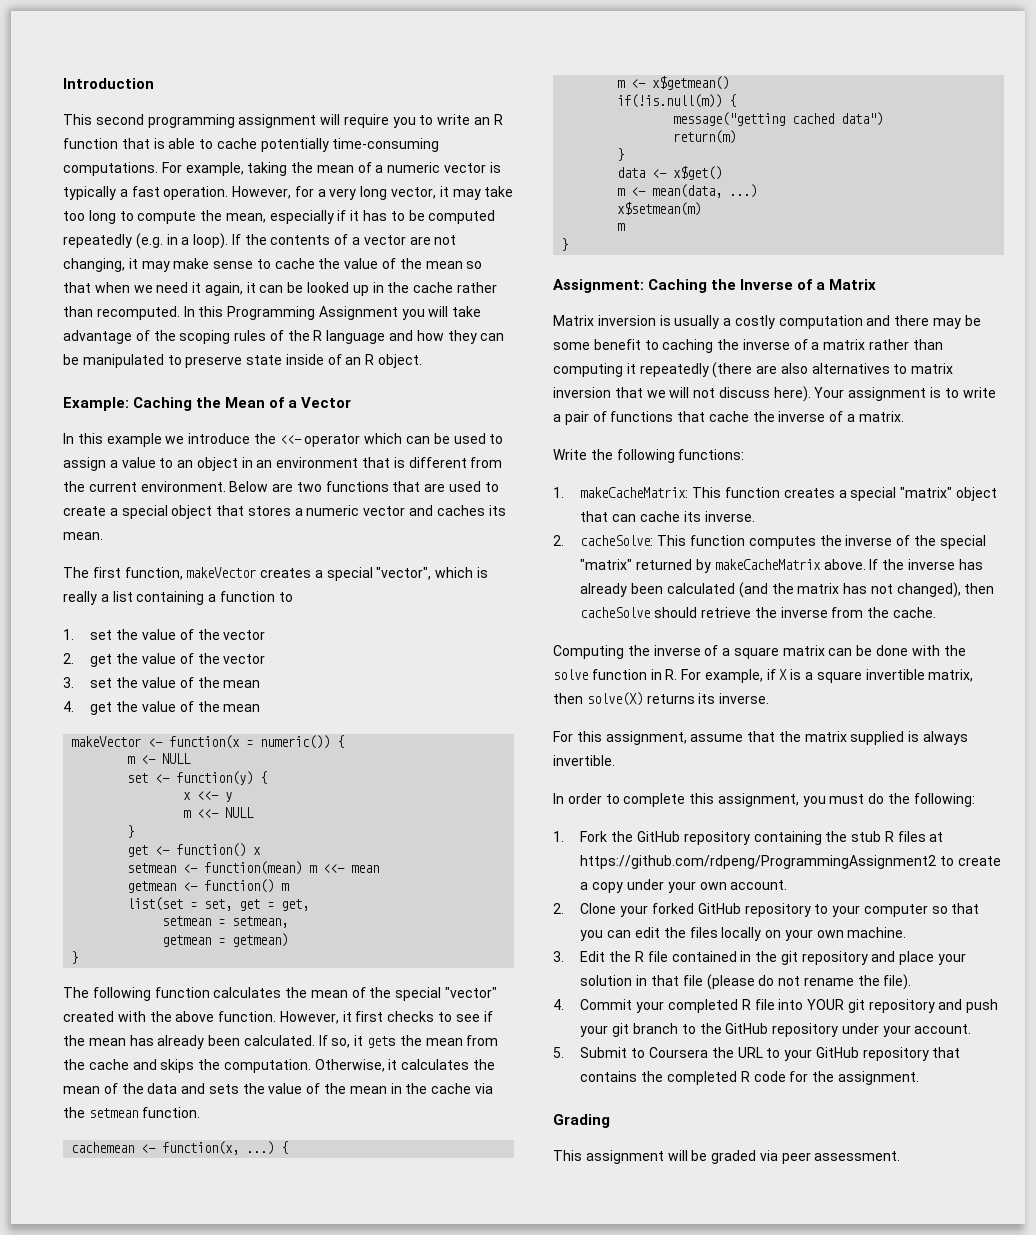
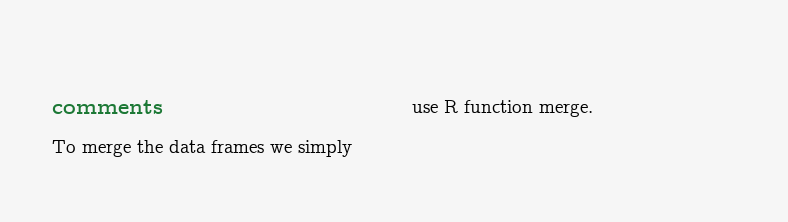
[63,78,154,89] [63,114,503,128] [63,138,440,152] [63,162,501,176] [63,186,514,200] [63,210,496,224] [63,233,457,249] [63,258,483,272] [63,282,497,296] [63,306,482,320] [63,330,505,344] [63,354,423,368] [63,397,352,411] [63,433,504,447] [63,457,503,471] [63,481,499,492] [63,505,506,519] [63,532,103,540] [63,567,489,581] [63,591,293,605] [63,629,266,640] [63,653,266,667] [63,677,261,688] [63,701,261,715] [71,735,345,749] [127,753,192,764] [127,771,268,785] [183,791,233,802] [183,807,255,818] [127,825,135,838] [127,843,262,857] [127,861,380,875] [127,879,290,893] [127,897,310,911] [162,916,289,928] [162,933,289,947] [71,951,79,964] [63,987,498,1001] [63,1011,493,1024] [63,1035,499,1049] [63,1059,496,1073] [63,1083,493,1094] [63,1107,200,1118] [71,1141,289,1155] [617,76,730,90] [617,94,737,108] [673,112,884,126] [673,130,737,144] [617,148,625,161] [617,166,723,180] [617,184,758,198] [617,202,702,216] [617,223,626,231] [561,238,569,251] [553,279,877,293] [553,315,981,329] [553,339,943,353] [553,362,954,378] [553,386,996,402] [553,411,904,425] [553,449,745,463] [553,487,997,501] [580,511,755,522] [553,535,986,549] [580,559,983,573] [580,582,995,598] [580,607,936,618] [553,645,966,659] [553,669,974,683] [553,692,770,706] [553,731,969,745] [553,755,615,766] [553,793,975,807] [553,831,944,845] [580,855,1001,869] [580,879,788,893] [553,903,980,917] [580,927,907,941] [553,951,966,965] [580,974,912,990] [553,999,999,1013] [580,1023,972,1037] [553,1047,961,1061] [580,1071,919,1085] [553,1114,610,1128] [553,1150,901,1164] Introduction // This second programming assignment will require you to write an R function that is able to cache potentially time-consuming computations. For example, taking the mean of a numeric vector is typically a fast operation. However, for a very long vector, it may take too long to compute the mean, especially if it has to be computed repeatedly (e.g. in a loop). If the contents of a vector are not changing, it may make sense to cache the value of the mean so that when we need it again, it can be looked up in the cache rather than recomputed. In this Programming Assignment you will take advantage of the scoping rules of the R language and how they can be manipulated to preserve state inside of an R object. // Example: Caching the Mean of a Vector // In this example we introduce the <<- operator which can be used to assign a value to an object in an environment that is different from the current environment. Below are two functions that are used to create a special object that stores a numeric vector and caches its mean. // The first function, makeVector creates a special "vector", which is really a list containing a function to // 1. set the value of the vector // 2. get the value of the vector // 3. set the value of the mean // 4. get the value of the mean // makeVector <- function(x = numeric()) { // m <- NULL // set <- function(y) { // x <<- y // m <<- NULL // } // get <- function() x // setmean <- function(mean) m <<- mean // getmean <- function() m // list(set = set, get = get, // setmean = setmean, // getmean = getmean) // } // The following function calculates the mean of the special "vector" created with the above function. However, it first checks to see if the mean has already been calculated. If so, it gets the mean from the cache and skips the computation. Otherwise, it calculates the mean of the data and sets the value of the mean in the cache via the setmean function. // cachemean <- function(x, ...) { // m <- x$getmean() // if(!is.null(m)) { // message("getting cached data") // return(m) // } // data <- x$get() // m <- mean(data, ...) // x$setmean(m) // m // } // Assignment: Caching the Inverse of a Matrix // Matrix inversion is usually a costly computation and there may be some benefit to caching the inverse of a matrix rather than computing it repeatedly (there are also alternatives to matrix inversion that we will not discuss here). Your assignment is to write a pair of functions that cache the inverse of a matrix. // Write the following functions: // 1. makeCacheMatrix: This function creates a special "matrix" object that can cache its inverse. // 2. cacheSolve: This function computes the inverse of the special "matrix" returned by makeCacheMatrix above. If the inverse has already been calculated (and the matrix has not changed), then cacheSolve should retrieve the inverse from the cache. // Computing the inverse of a square matrix can be done with the solve function in R. For example, if X is a square invertible matrix, then solve(X) returns its inverse. // For this assignment, assume that the matrix supplied is always invertible. // In order to complete this assignment, you must do the following: // 1. Fork the GitHub repository containing the stub R files at https://github.com/rdpeng/ProgrammingAssignment2 to create a copy under your own account. // 2. Clone your forked GitHub repository to your computer so that you can edit the files locally on your own machine. // 3. Edit the R file contained in the git repository and place your solution in that file (please do not rename the file). // 4. Commit your completed R file into YOUR git repository and push your git branch to the GitHub repository under your account. // 5. Submit to Coursera the URL to your GitHub repository that contains the completed R code for the assignment. // Grading // This assignment will be graded via peer assessment. -> [52,100,163,114] [52,140,352,157] [412,100,593,117] comments // To merge the data frames we simply use R function merge.

